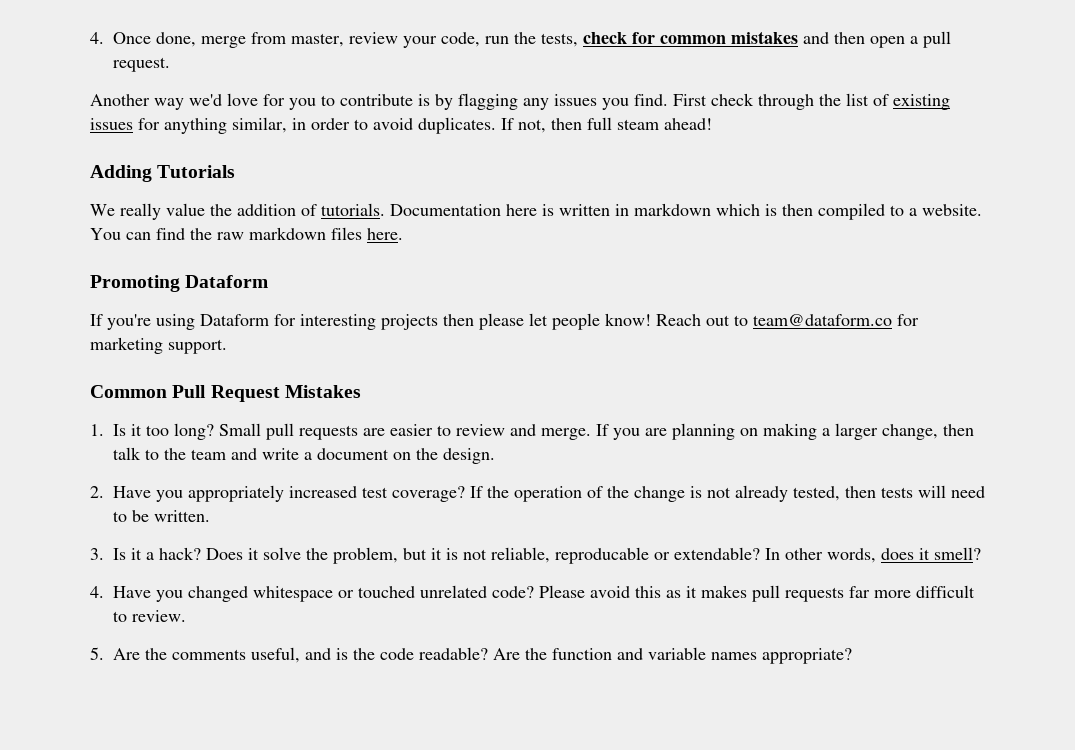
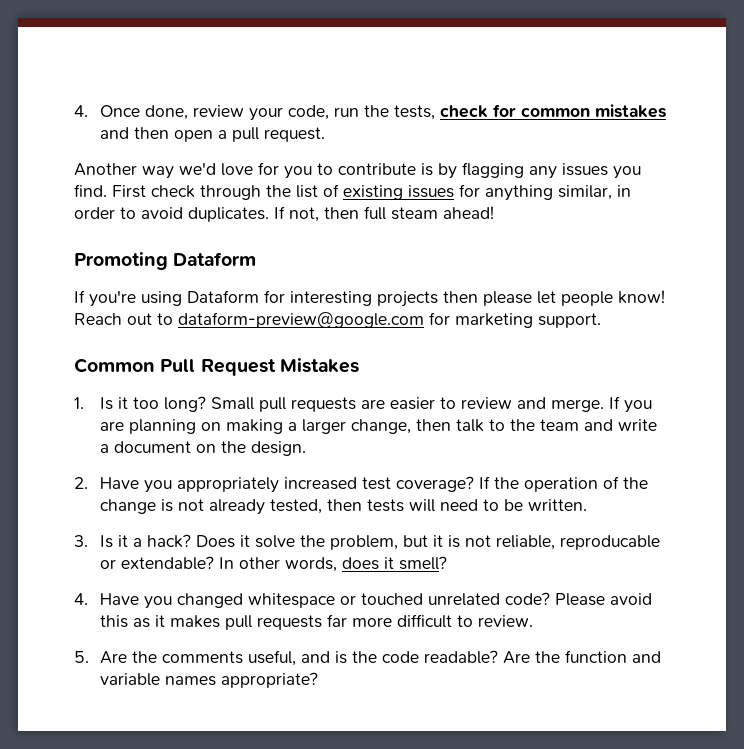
[201,32,344,48] merge from master, -> (188, 112) none
[90,165,236,182] [90,203,982,220] [90,227,403,240] // Adding Tutorials // We really value the addition of tutorials. Documentation here is written in markdown which is then compiled to a website. You can find the raw markdown files here. -> (494, 212) none
[753,314,892,326] team@dataform.co -> [178,312,424,328] dataform-preview@google.com

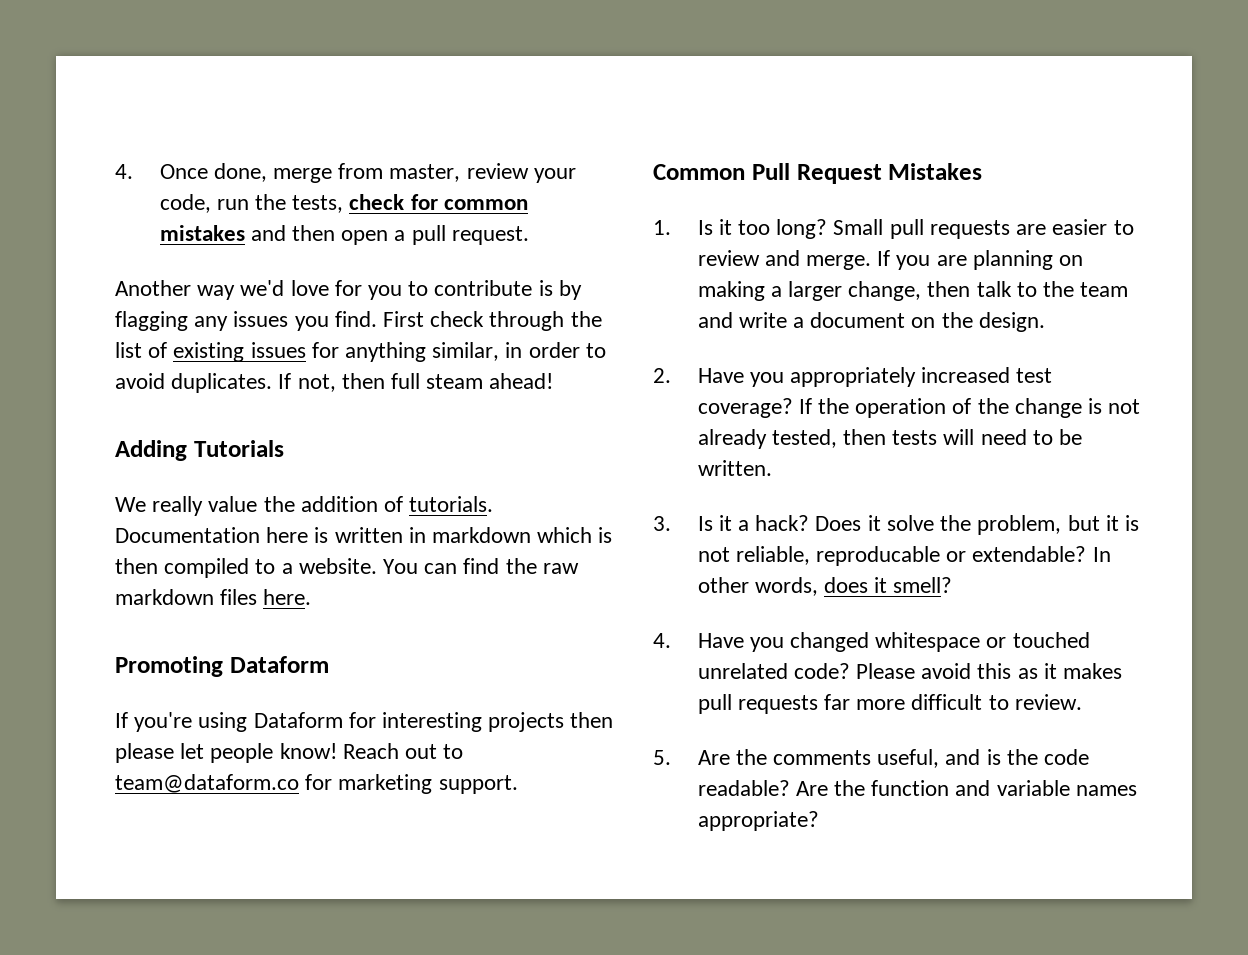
(188, 112) none -> [273,163,461,183] merge from master,
(494, 212) none -> [115,440,284,461] [115,496,494,516] [115,527,613,543] [115,558,579,578] [115,589,312,605] // Adding Tutorials // We really value the addition of tutorials. Documentation here is written in markdown which is then compiled to a website. You can find the raw markdown files here.
[178,312,424,328] dataform-preview@google.com -> [115,774,299,793] team@dataform.co

